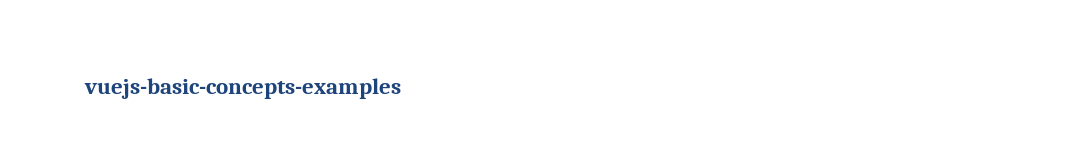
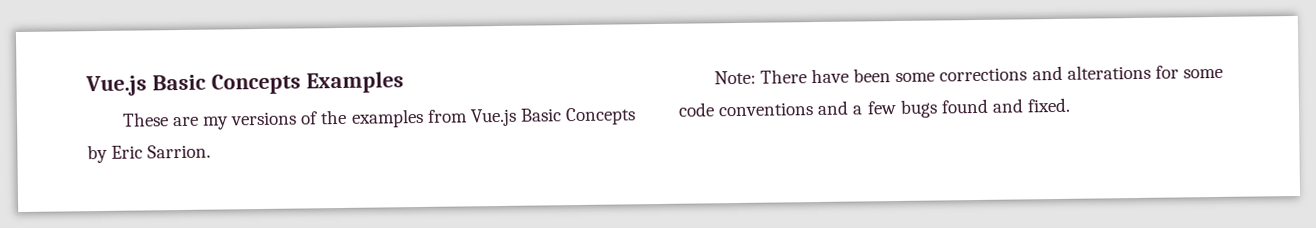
[84,78,401,99] vuejs-basic-concepts-examples -> [85,71,404,97] [121,107,637,130] [87,144,212,164] [713,64,1223,85] [678,97,1072,118] Vue.js Basic Concepts Examples // These are my versions of the examples from Vue.js Basic Concepts by Eric Sarrion. // Note: There have been some corrections and alterations for some code conventions and a few bugs found and fixed.

